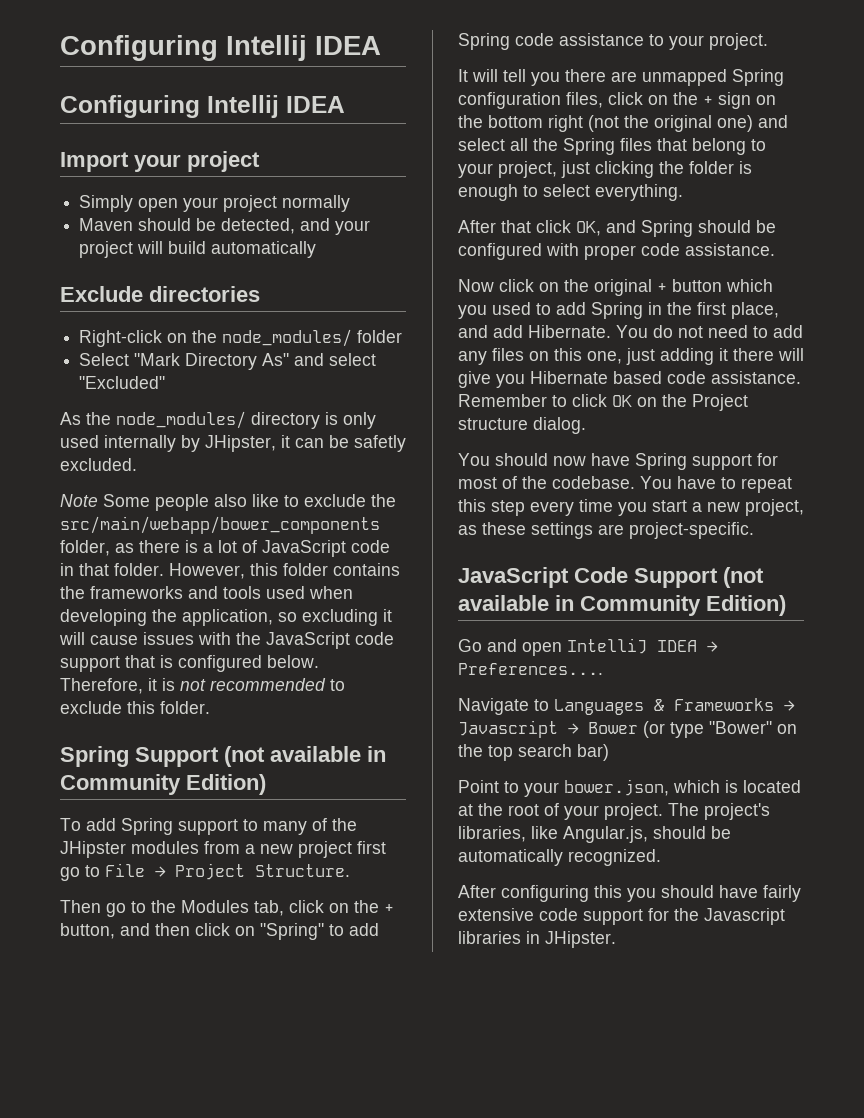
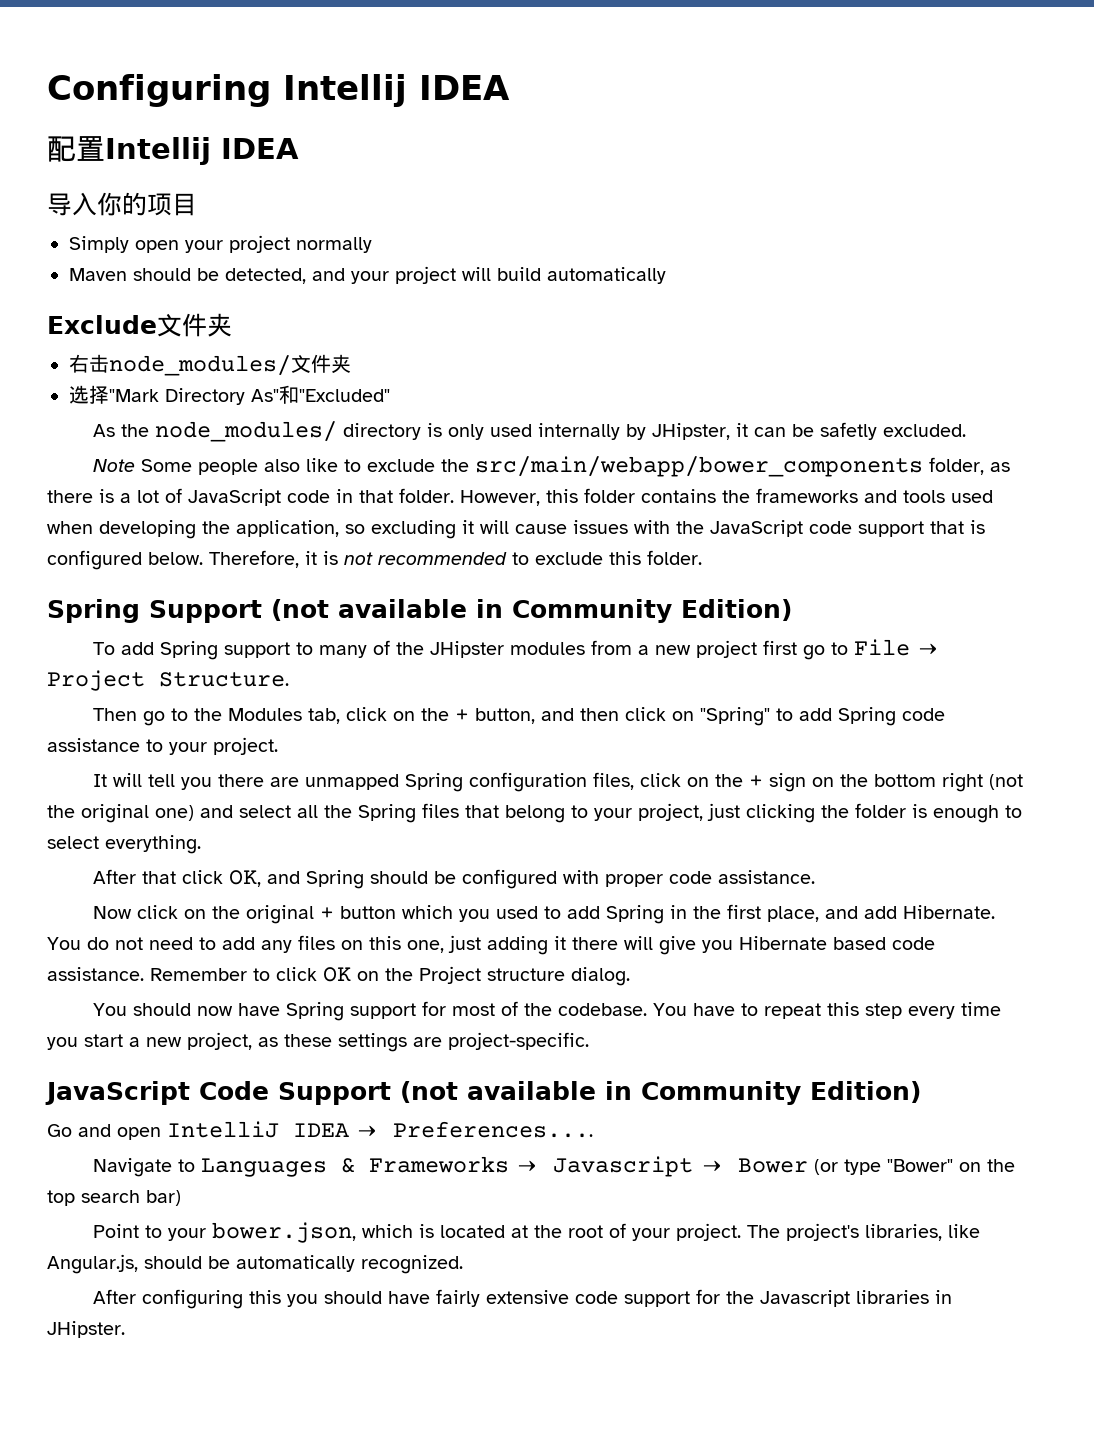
[60,35,381,61] [60,95,345,118] [60,151,260,172] Configuring Intellij IDEA // Configuring Intellij IDEA // Import your project -> [47,74,510,107] [47,136,299,165] [47,192,197,216] Configuring Intellij IDEA // 配置Intellij IDEA // 导入你的项目
[149,286,260,302] [79,329,403,347] [79,353,130,366] directories // Right-click on the node_modules/ folder // Select -> [157,313,232,337] [69,354,351,376] [69,385,109,404] 文件夹 // 右击node_modules/文件夹 // 选择
[294,353,377,366] and select -> [279,385,299,404] 和

